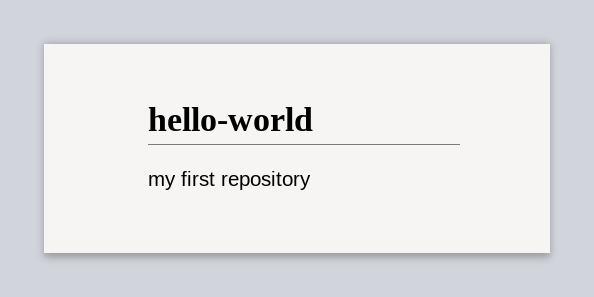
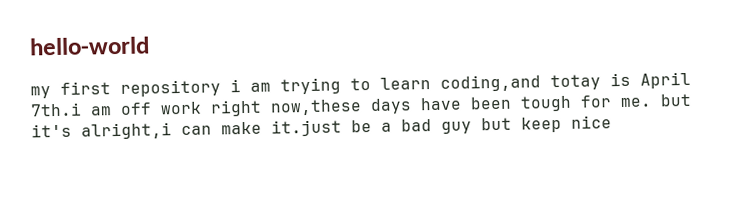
(311, 180) none -> [230,71,691,95] [30,93,692,117] [31,115,612,140] i am trying to learn coding,and totay is April 7th.i am off work right now,these days have been tough for me. but it's alright,i can make it.just be a bad guy but keep nice

